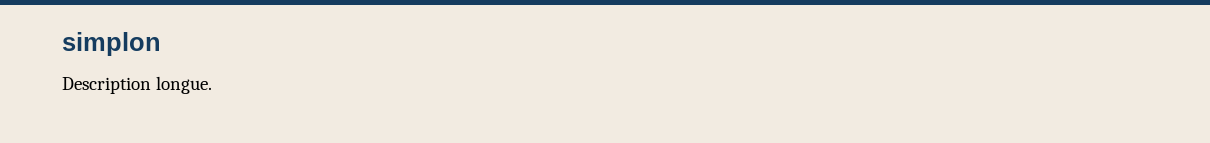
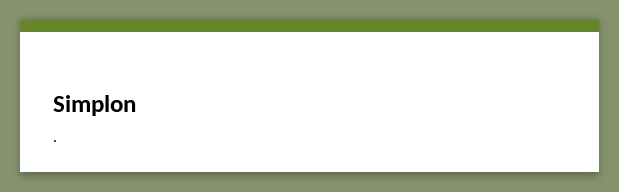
[62,32,161,56] [62,76,213,94] simplon // Description longue. -> [53,95,136,116] [53,140,57,142] Simplon // .

